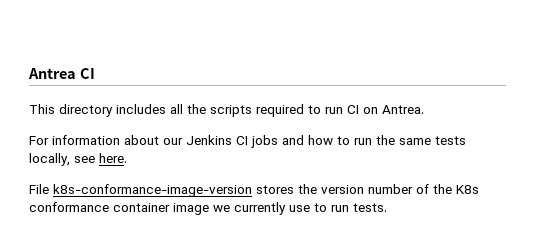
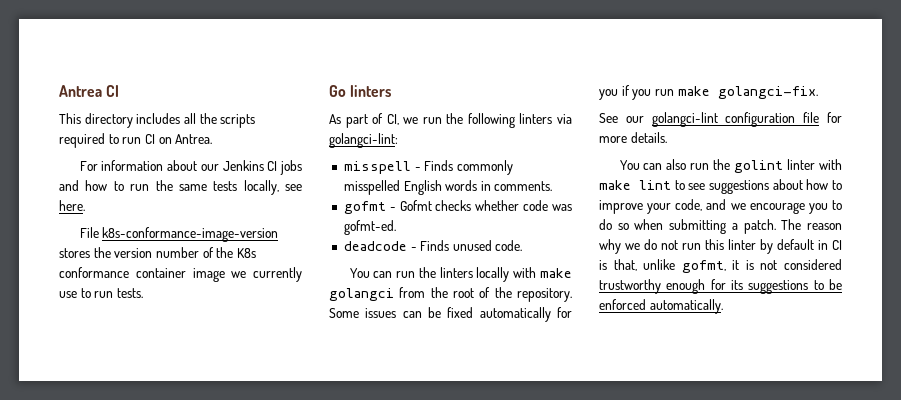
(387, 207) none -> [329,85,392,97] [329,113,572,128] [329,133,398,148] [343,160,513,175] [343,180,553,195] [343,200,572,214] [343,220,396,235] [343,240,523,251] [349,267,572,282] [329,287,572,302] [329,307,572,322] [599,85,818,100] [599,112,842,127] [599,132,667,143] [619,159,842,173] [599,179,842,194] [599,199,842,214] [599,219,842,234] [599,239,842,254] [599,259,842,273] [599,279,842,294] [599,299,723,314] // Go linters // As part of CI, we run the following linters via golangci-lint: // misspell - Finds commonly misspelled English words in comments. // gofmt - Gofmt checks whether code was gofmt-ed. // deadcode - Finds unused code. // You can run the linters locally with make golangci from the root of the repository. Some issues can be fixed automatically for you if you run make golangci-fix. // See our golangci-lint configuration file for more details. // You can also run the golint linter with make lint to see suggestions about how to improve your code, and we encourage you to do so when submitting a patch. The reason why we do not run this linter by default in CI is that, unlike gofmt, it is not considered trustworthy enough for its suggestions to be enforced automatically.

